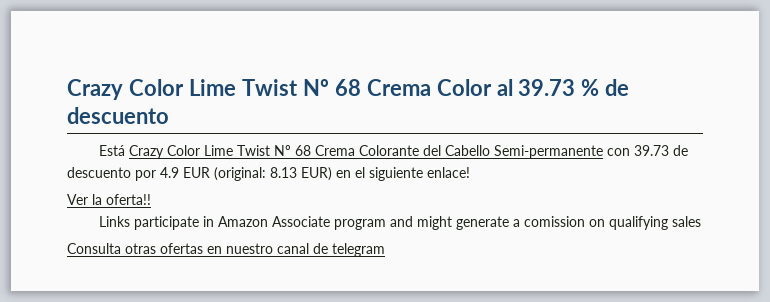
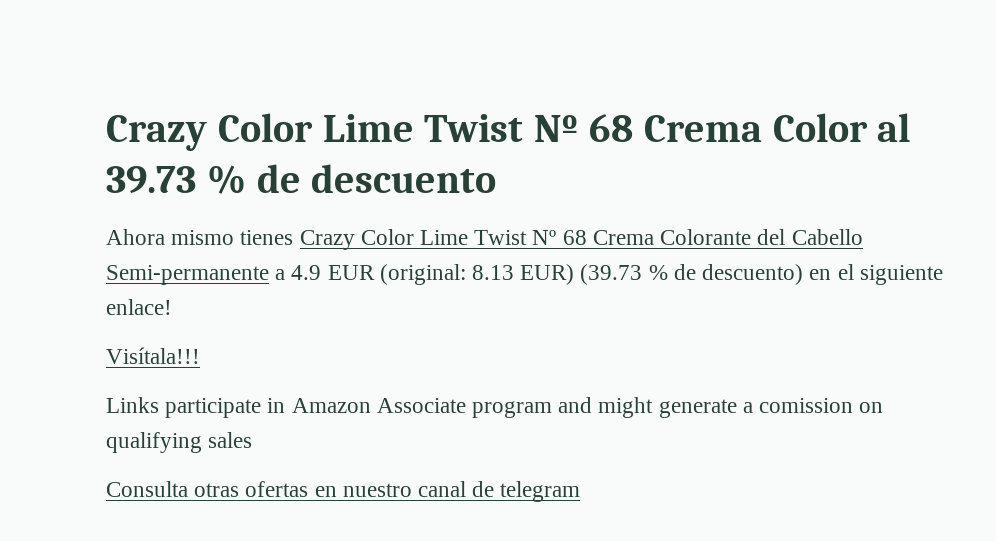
[99,145,126,156] Está -> [106,229,294,245] Ahora mismo tienes
[607,145,689,156] [67,167,156,181] con 39.73 de descuento por -> [275,269,286,280] a
(332, 174) none -> [580,264,804,285] (39.73 % de descuento)
[67,194,151,205] Ver la oferta!! -> [106,347,200,364] Visítala!!!

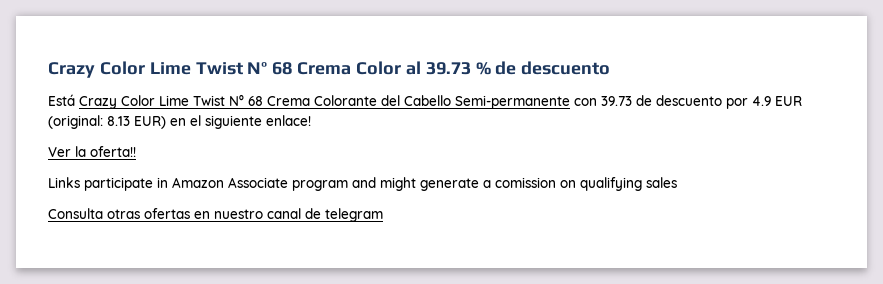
[106,229,294,245] Ahora mismo tienes -> [48,94,75,106] Está
[275,269,286,280] a -> [574,95,748,109] con 39.73 de descuento por
[580,264,804,285] (39.73 % de descuento) -> (166, 122) none
[106,347,200,364] Visítala!!! -> [48,146,136,157] Ver la oferta!!

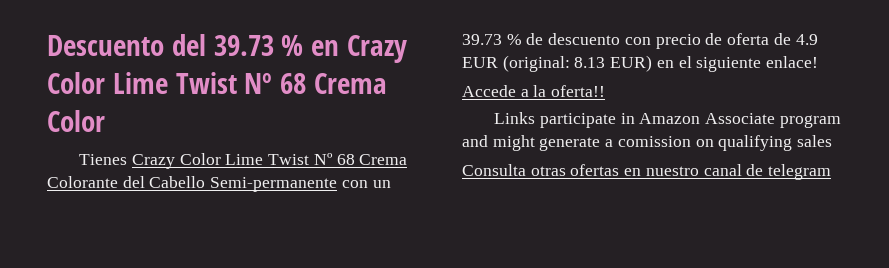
(48, 70) none -> [47,34,340,56] Descuento del 39.73 % en
[405,61,611,75] [48,94,75,106] al 39.73 % de descuento // Está -> [79,154,128,165] // Tienes
[601,95,748,109] 39.73 de descuento por -> [372,180,391,188] [462,33,791,49] un 39.73 % de descuento con precio de oferta de
[48,147,71,157] Ver -> [462,85,529,97] Accede a

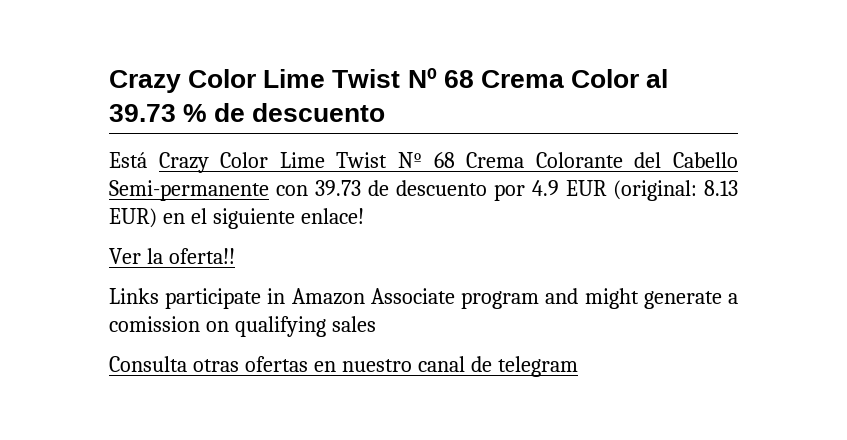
[47,34,340,56] Descuento del 39.73 % en -> (109, 81) none
[79,154,128,165] // Tienes -> [646,69,669,88] [109,103,386,122] [109,152,147,168] al 39.73 % de descuento // Está
[372,180,391,188] [462,33,791,49] un 39.73 % de descuento con precio de oferta de -> [315,180,525,201] 39.73 de descuento por
[462,85,529,97] Accede a -> [109,248,141,264] Ver

